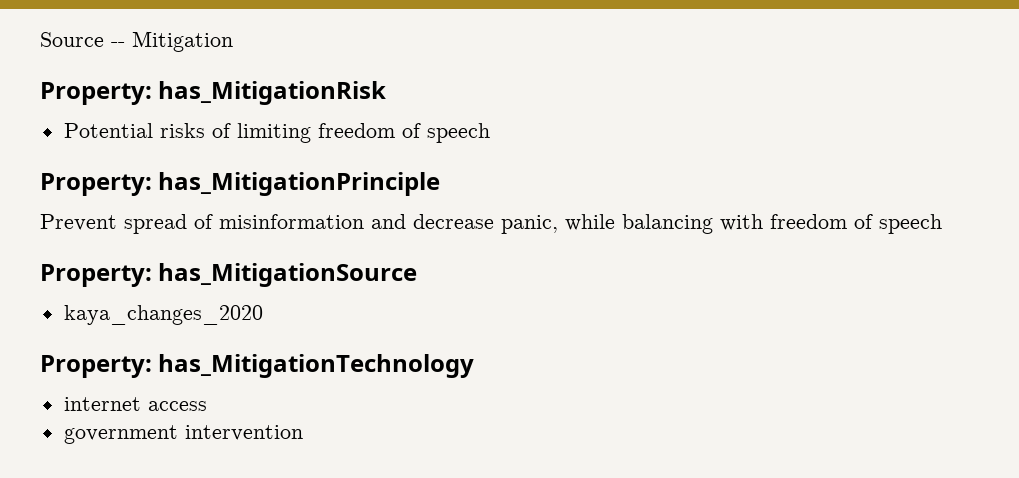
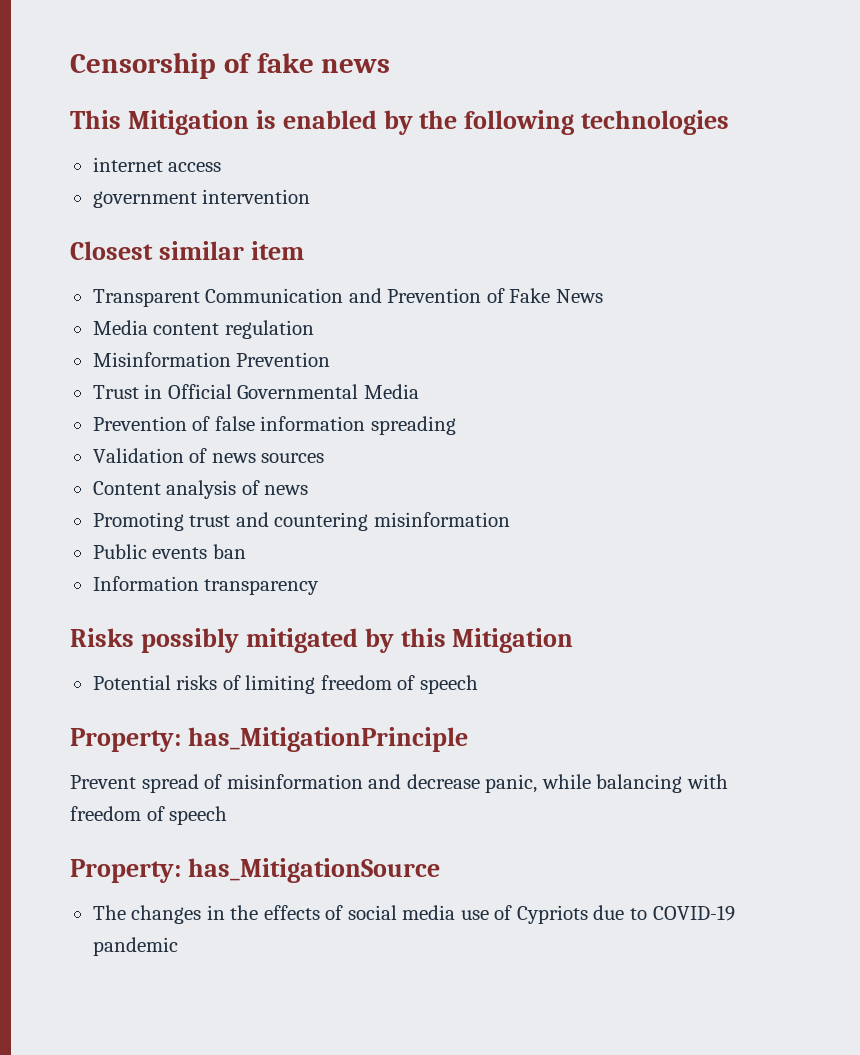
[40,31,233,52] [40,81,387,105] Source -- Mitigation // Property: has_MitigationRisk -> [70,52,391,79] [70,110,730,135] [92,157,222,172] [92,189,311,208] [70,241,304,260] [92,288,603,307] [92,320,314,339] [92,352,331,367] [92,384,419,399] [92,416,456,435] [92,448,325,463] [92,480,309,499] [92,512,510,531] [92,544,246,559] [92,576,320,595] [70,628,574,653] Censorship of fake news // This Mitigation is enabled by the following technologies // internet access // government intervention // Closest similar item // Transparent Communication and Prevention of Fake News // Media content regulation // Misinformation Prevention // Trust in Official Governmental Media // Prevention of false information spreading // Validation of news sources // Content analysis of news // Promoting trust and countering misinformation // Public events ban // Information transparency // Risks possibly mitigated by this Mitigation
[63,305,263,325] [40,354,475,378] [63,397,207,411] [63,425,303,444] kaya_changes_2020 // Property: has_MitigationTechnology // internet access // government intervention -> [92,905,735,924] [92,937,178,956] The changes in the effects of social media use of Cypriots due to COVID-19 pandemic

